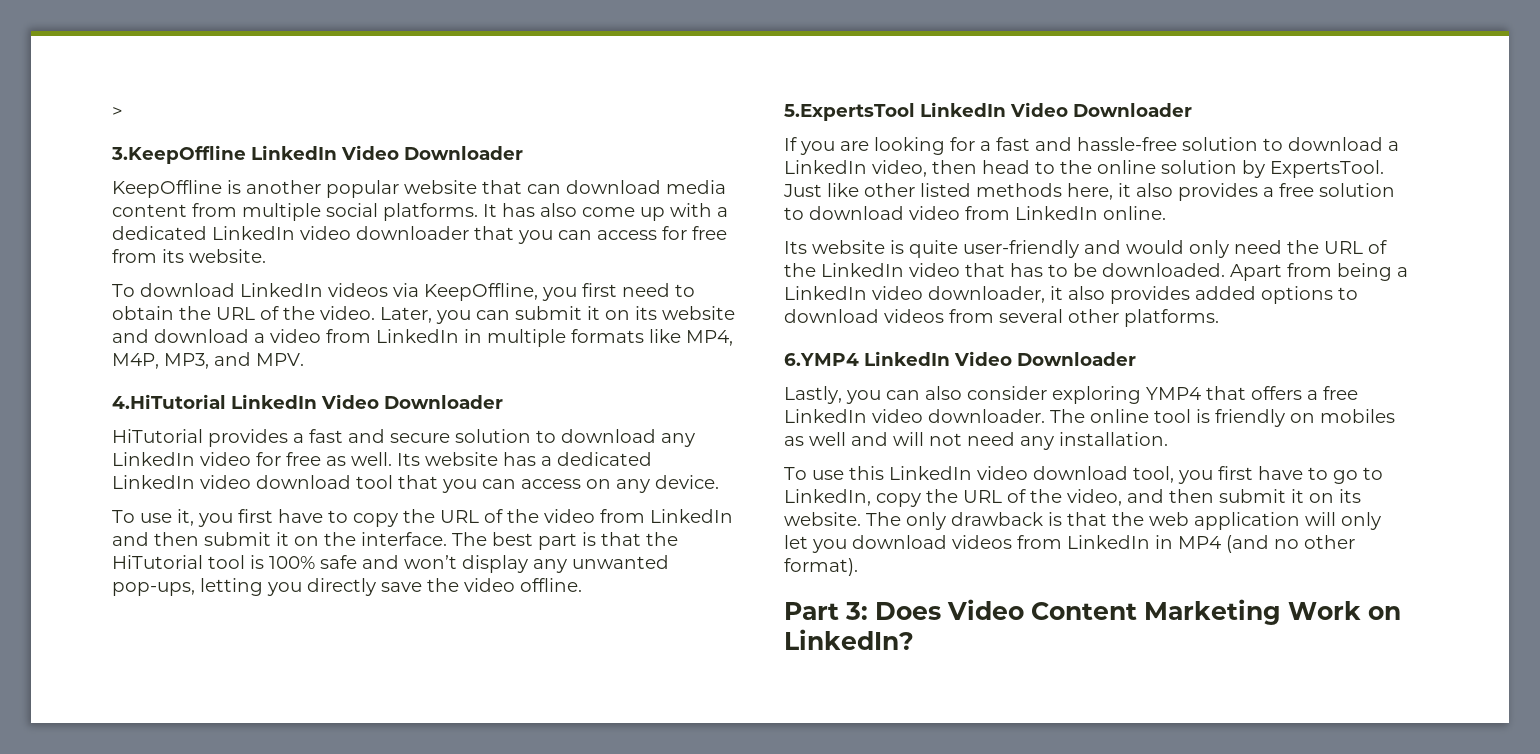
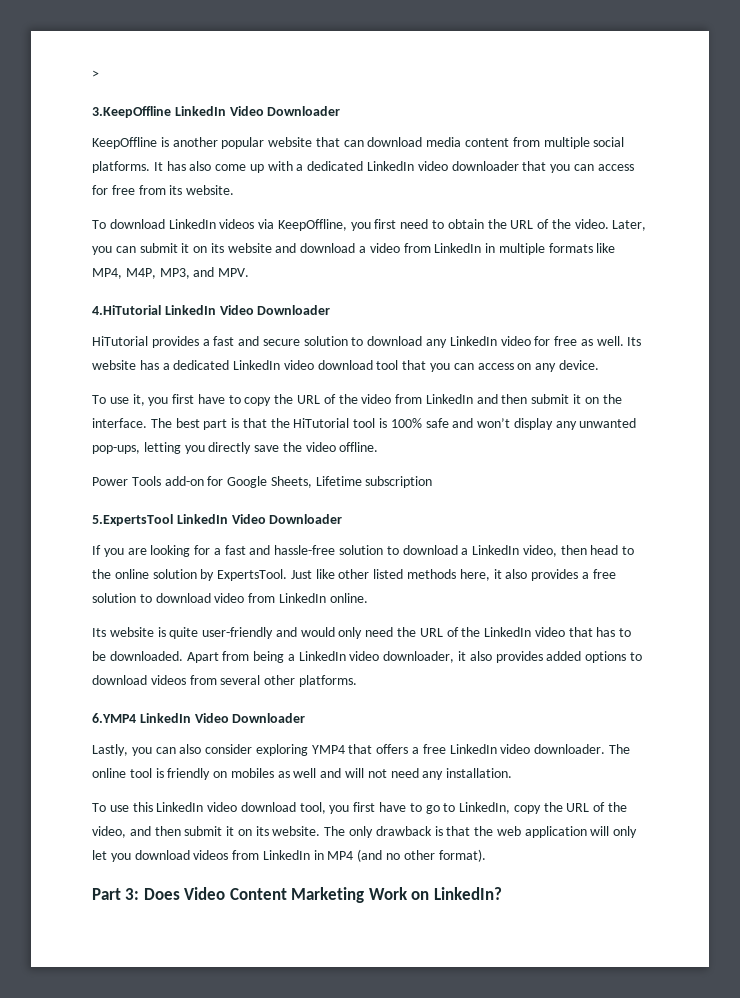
(582, 585) none -> [92,476,433,488] // Power Tools add-on for Google Sheets, Lifetime subscription

